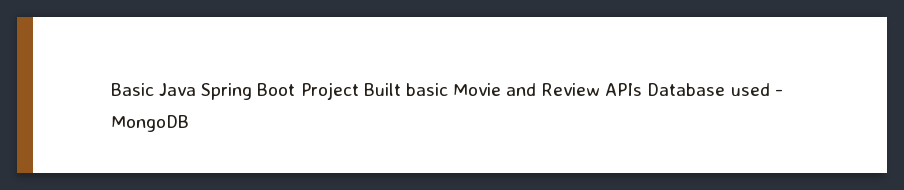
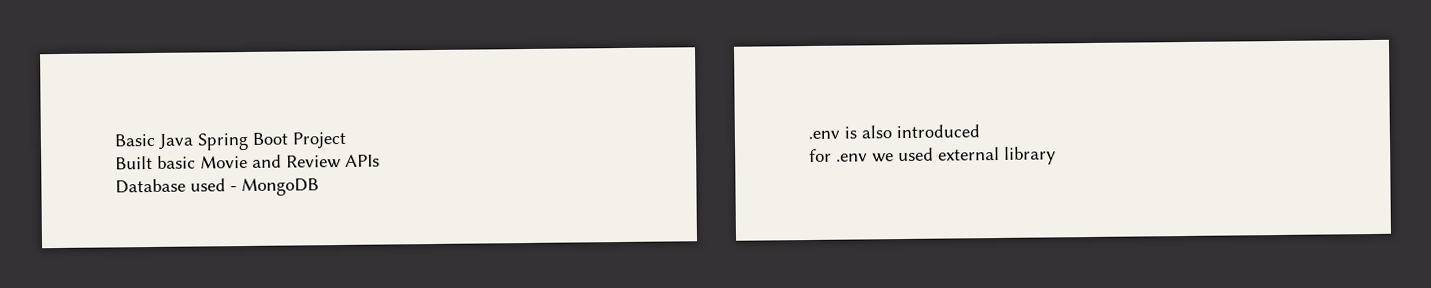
(359, 91) none -> (347, 140) //
(643, 89) none -> (380, 160) //
(189, 123) none -> [808,124,980,140] [809,146,1056,165] // .env is also introduced // for .env we used external library

